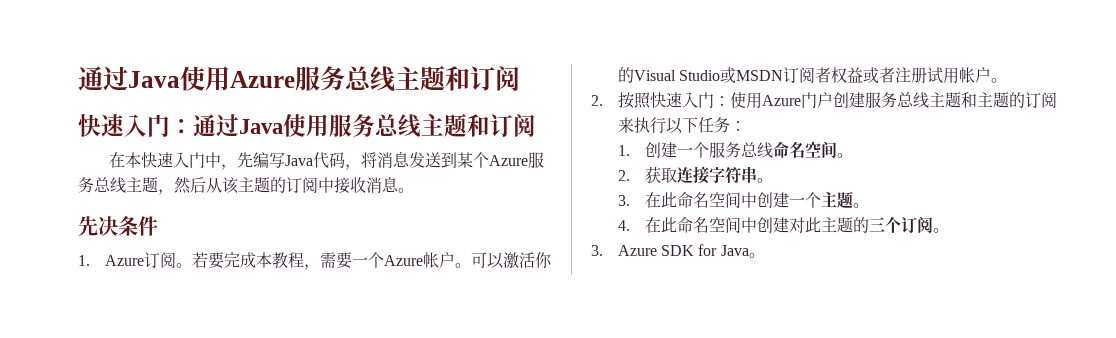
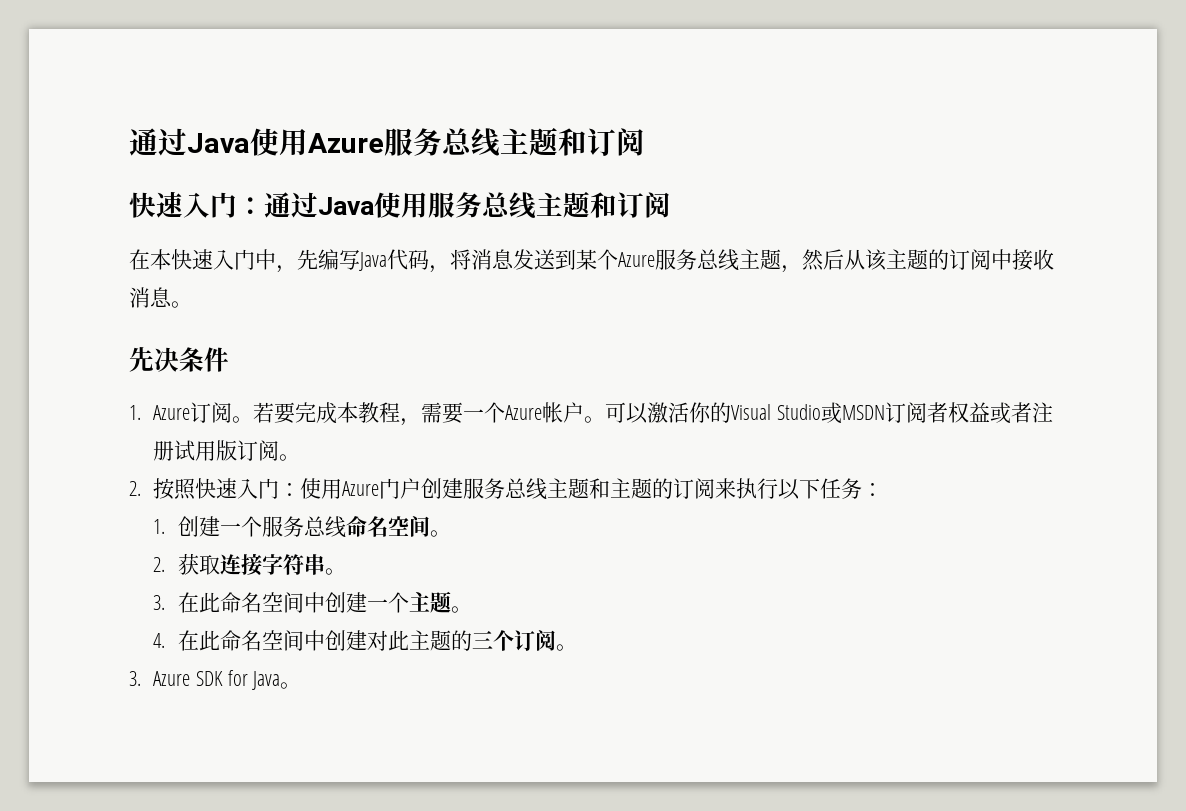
[959,67,992,83] 帐户 -> [216,440,280,461] 版订阅

